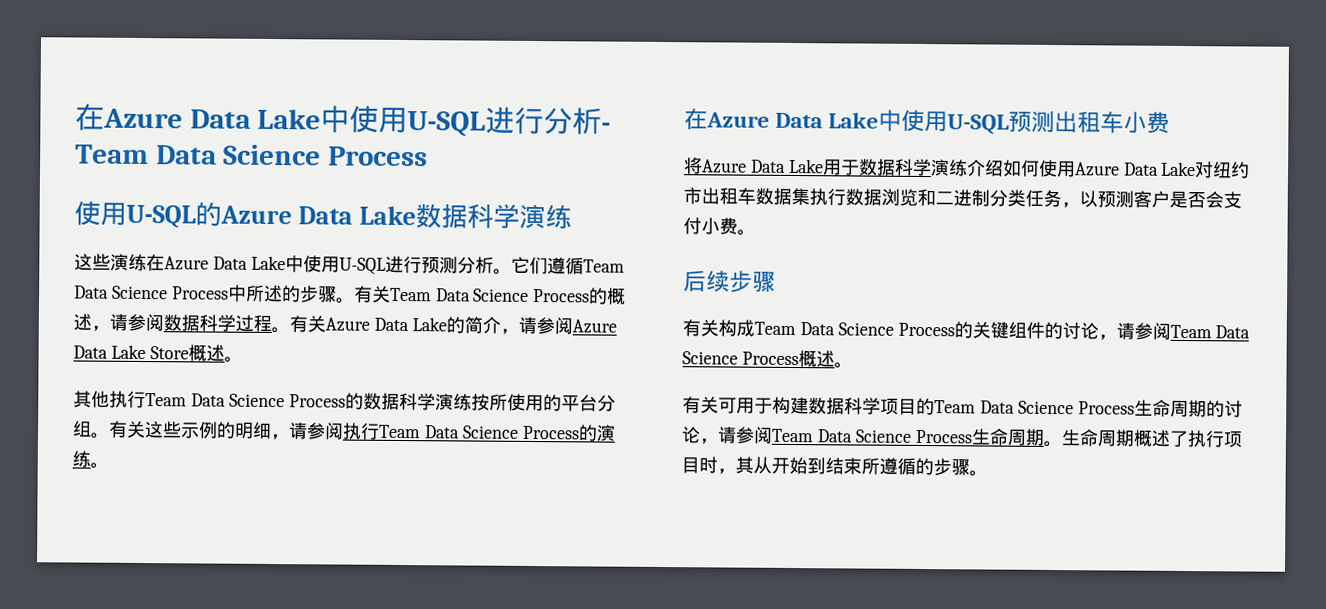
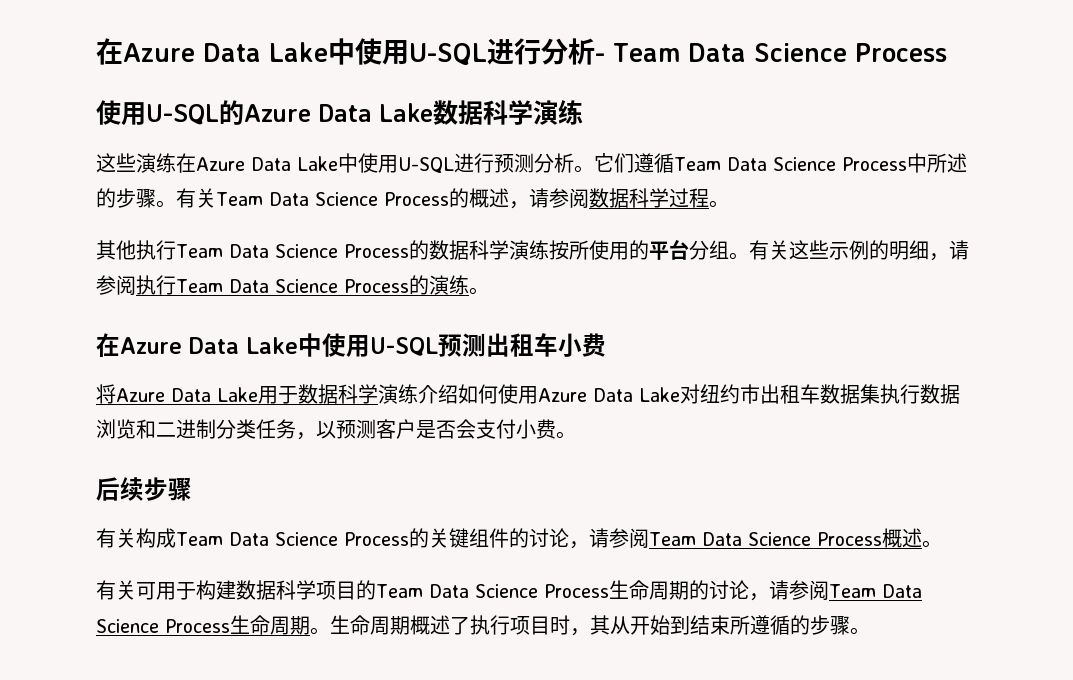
[289,315,617,335] [73,344,243,363] 有关Azure Data Lake的简介，请参阅Azure Data Lake Store概述。 -> (729, 204) none

